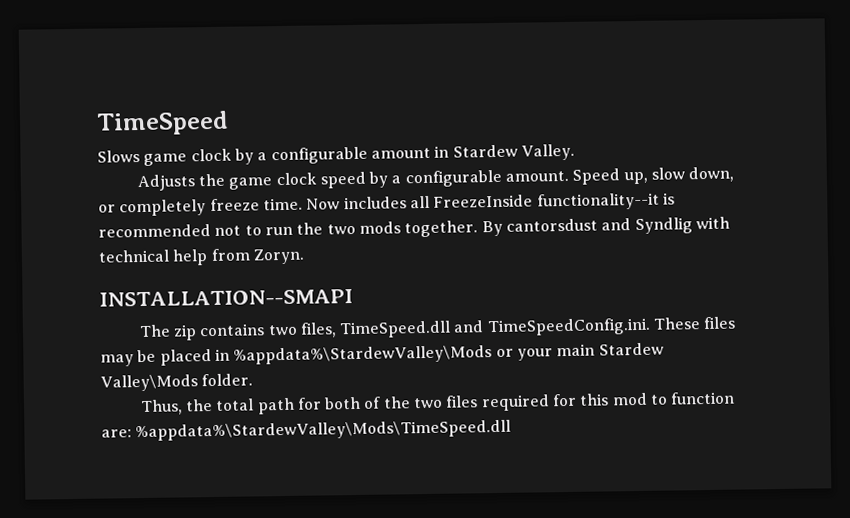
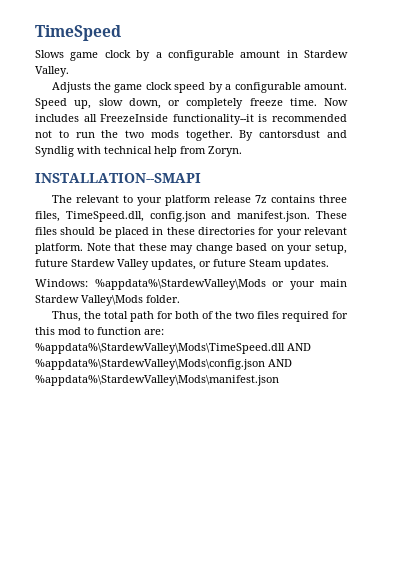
[172,317,651,341] zip contains two files, TimeSpeed.dll and TimeSpeedConfig.ini. -> [75,195,347,206] [35,211,311,222] relevant to your platform release 7z contains three files, TimeSpeed.dll, config.json and manifest.json.
[100,354,134,367] may -> [60,227,96,235] should
(230, 354) none -> [166,227,347,238] [35,243,347,254] [35,259,329,270] [35,279,88,287] these directories for your relevant platform. Note that these may change based on your setup, future Stardew Valley updates, or future Steam updates. // Windows:
(512, 430) none -> [287,343,311,351] [35,359,292,370] [35,375,279,386] AND %appdata%\StardewValley\Mods\config.json AND %appdata%\StardewValley\Mods\manifest.json

